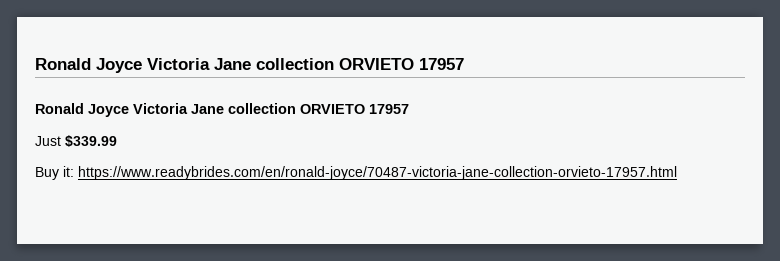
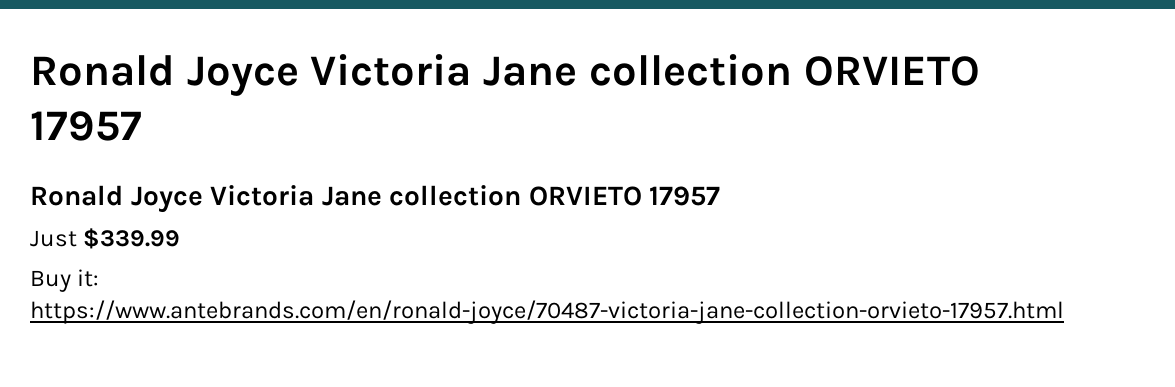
[78,166,677,180] https://www.readybrides.com/en/ronald-joyce/70487-victoria-jane-collection-orvieto-17957.html -> [30,300,1064,324] https://www.antebrands.com/en/ronald-joyce/70487-victoria-jane-collection-orvieto-17957.html

